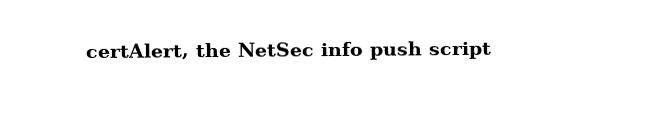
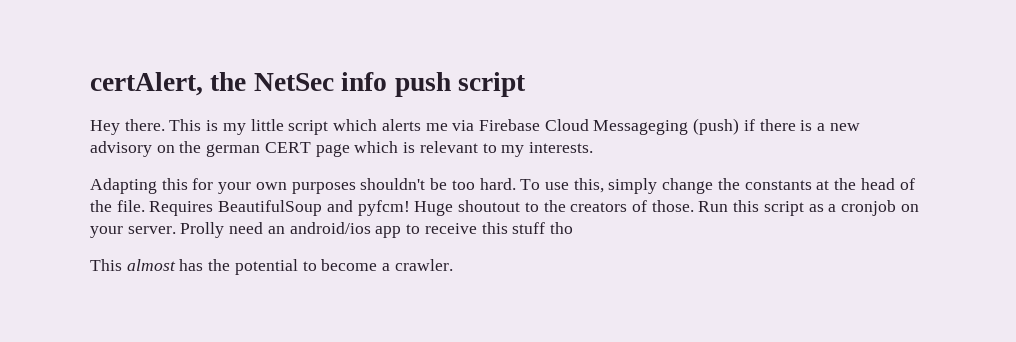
(492, 50) none -> [90,118,860,135] [90,141,593,157] [90,178,915,194] [90,200,919,216] [90,222,573,238] [90,259,453,275] // Hey there. This is my little script which alerts me via Firebase Cloud Messageging (push) if there is a new advisory on the german CERT page which is relevant to my interests. // Adapting this for your own purposes shouldn't be too hard. To use this, simply change the constants at the head of the file. Requires BeautifulSoup and pyfcm! Huge shoutout to the creators of those. Run this script as a cronjob on your server. Prolly need an android/ios app to receive this stuff tho // This almost has the potential to become a crawler.

